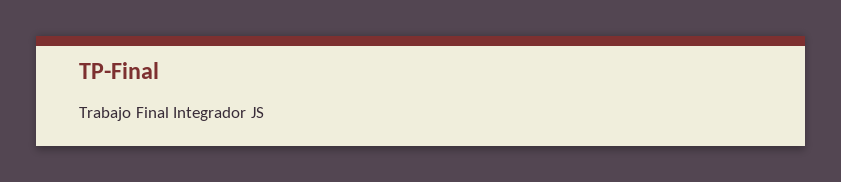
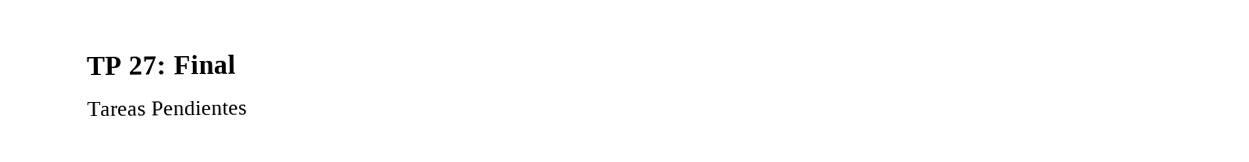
[79,62,159,79] [79,107,264,121] TP-Final // Trabajo Final Integrador JS -> [86,54,236,76] [87,100,247,117] TP 27: Final // Tareas Pendientes

